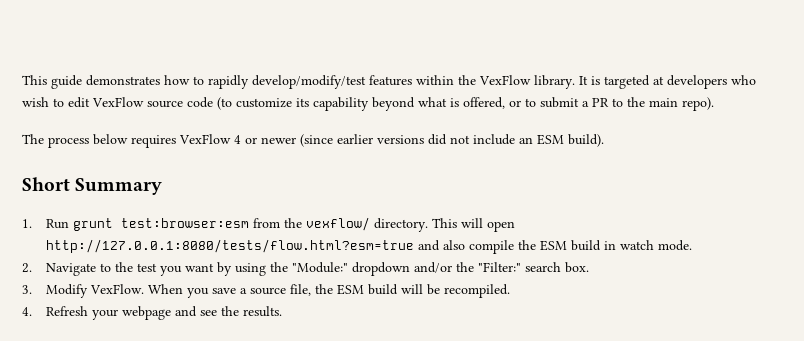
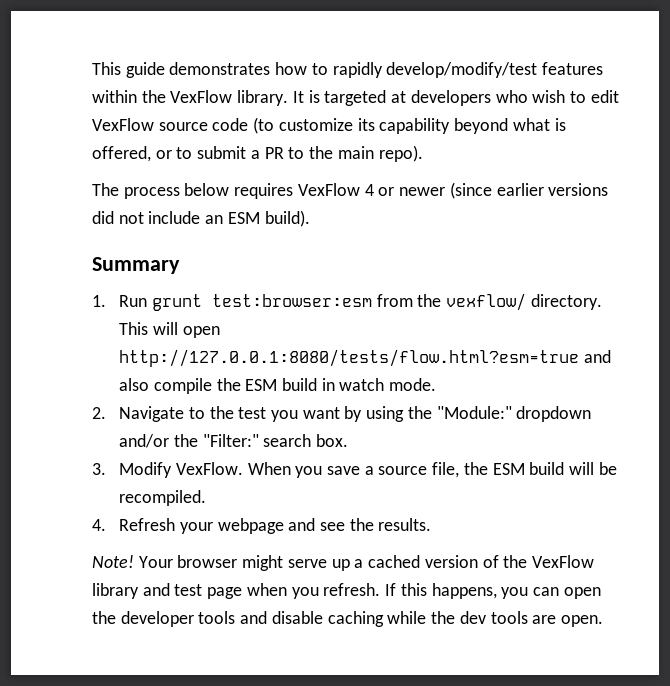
[22,177,70,191] Short -> (310, 218) none
(282, 311) none -> [92,555,594,571] [92,583,601,599] [92,611,603,627] // Note! Your browser might serve up a cached version of the VexFlow library and test page when you refresh. If this happens, you can open the developer tools and disable caching while the dev tools are open.

